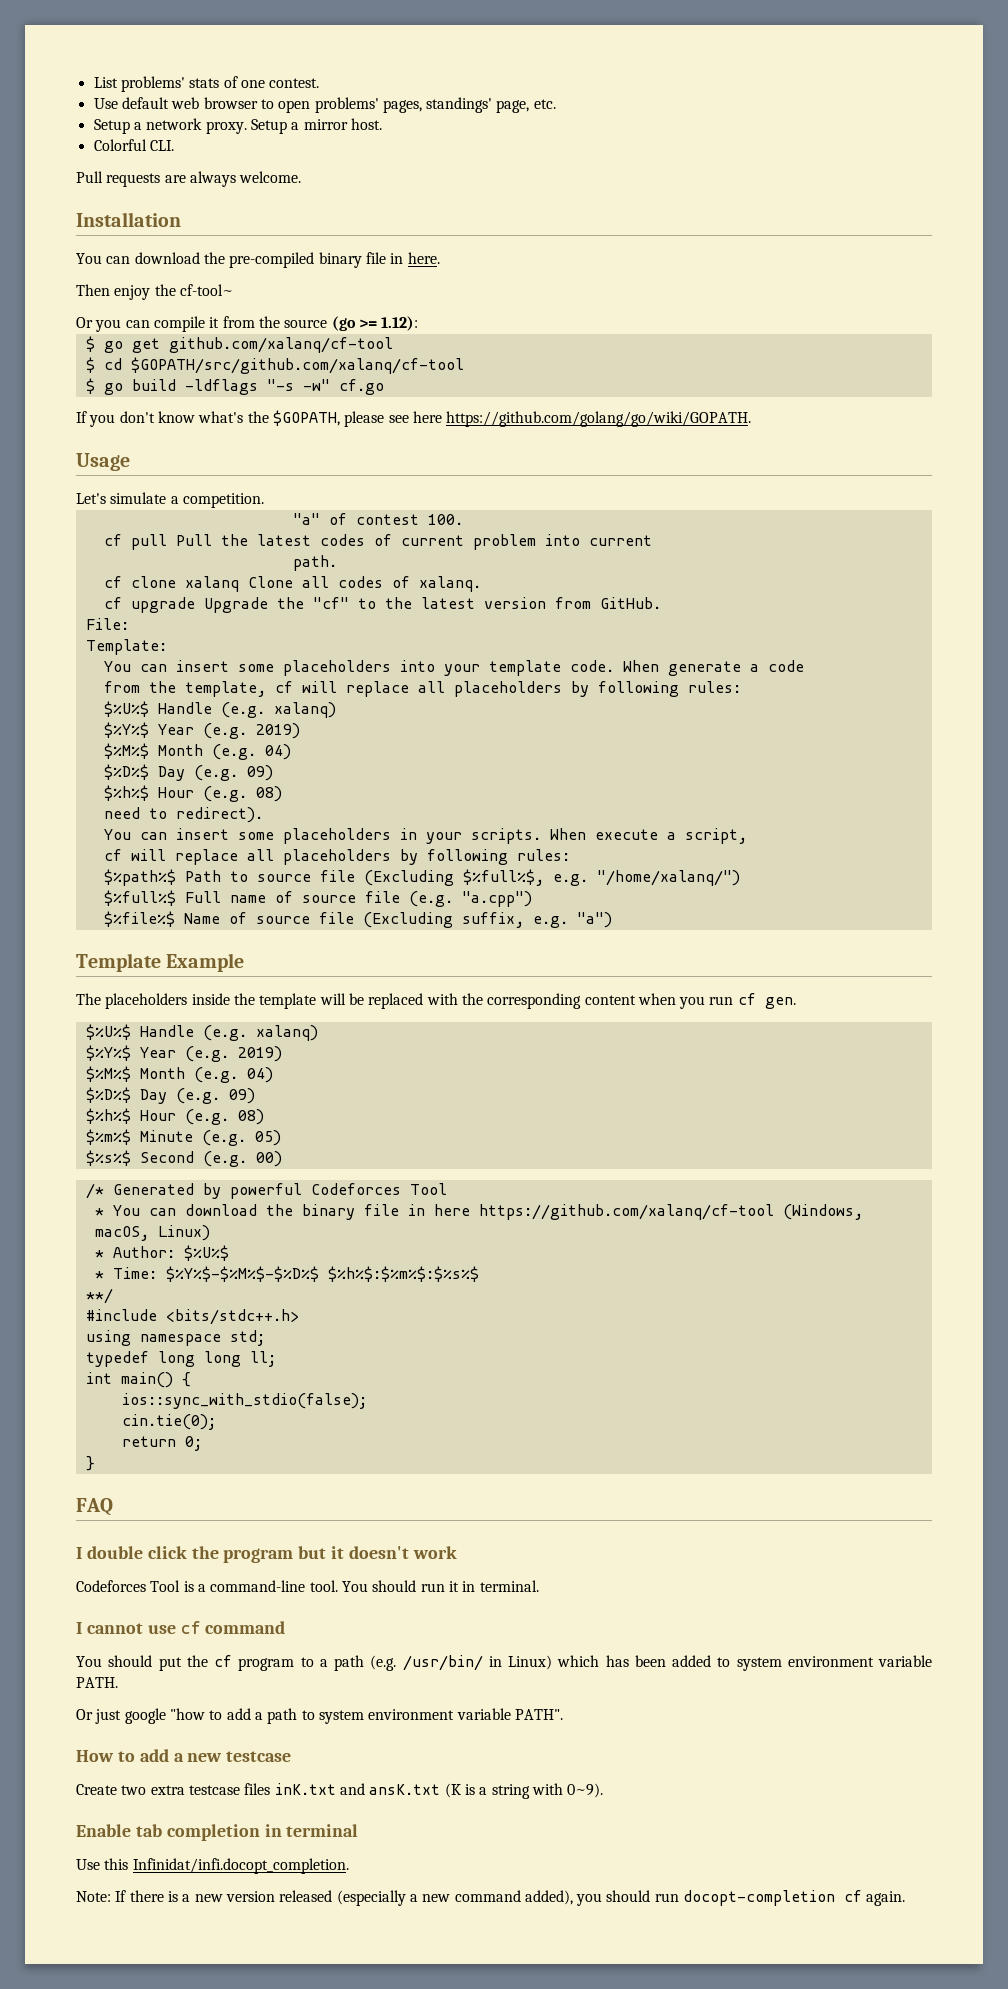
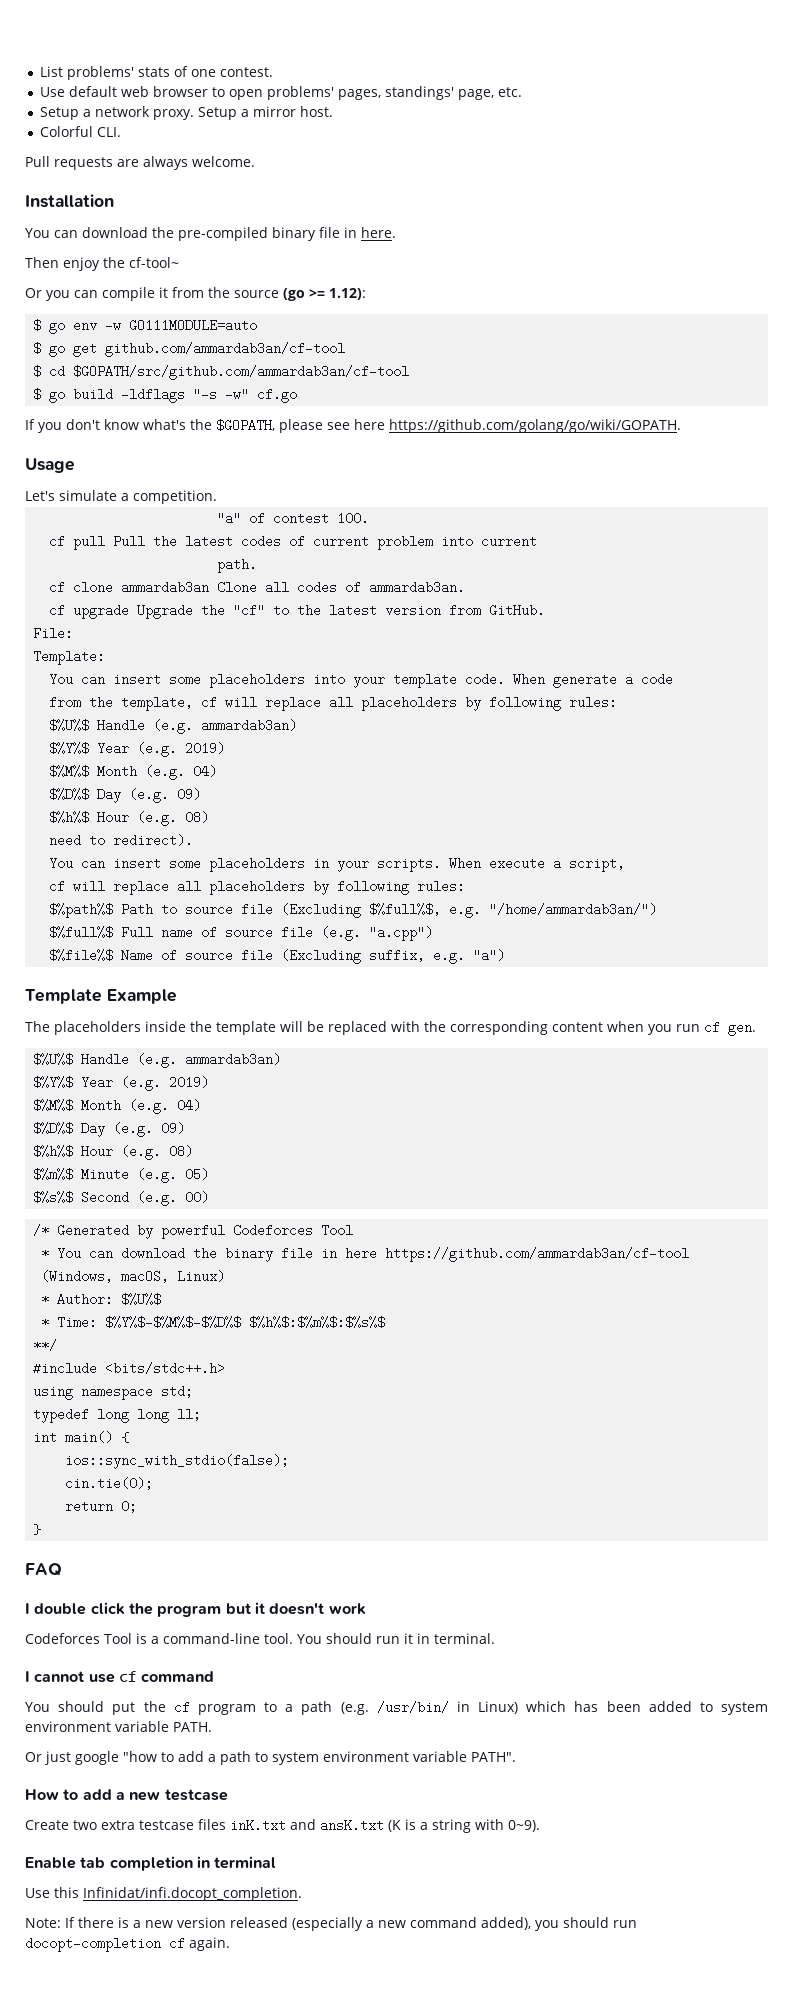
(419, 323) none -> [33,319,258,334] // $ go env -w GO111MODULE=auto
[168,337,393,353] github.com/xalanq/cf-tool -> [105,342,346,357] github.com/ammardab3an/cf-tool
[130,357,464,374] $GOPATH/src/github.com/xalanq/cf-tool -> [73,365,410,380] $GOPATH/src/github.com/ammardab3an/cf-tool
[184,576,239,592] xalanq -> [121,581,210,594] ammardab3an
[418,576,481,592] xalanq. -> [369,581,466,594] ammardab3an.
[273,702,336,718] xalanq) -> [201,719,298,732] ammardab3an)
[596,870,740,886] "/home/xalanq/") -> [489,903,658,916] "/home/ammardab3an/")
[255,1025,318,1041] xalanq) -> [185,1053,282,1066] ammardab3an)
[478,1204,774,1220] https://github.com/xalanq/cf-tool -> [385,1247,690,1262] https://github.com/ammardab3an/cf-tool

